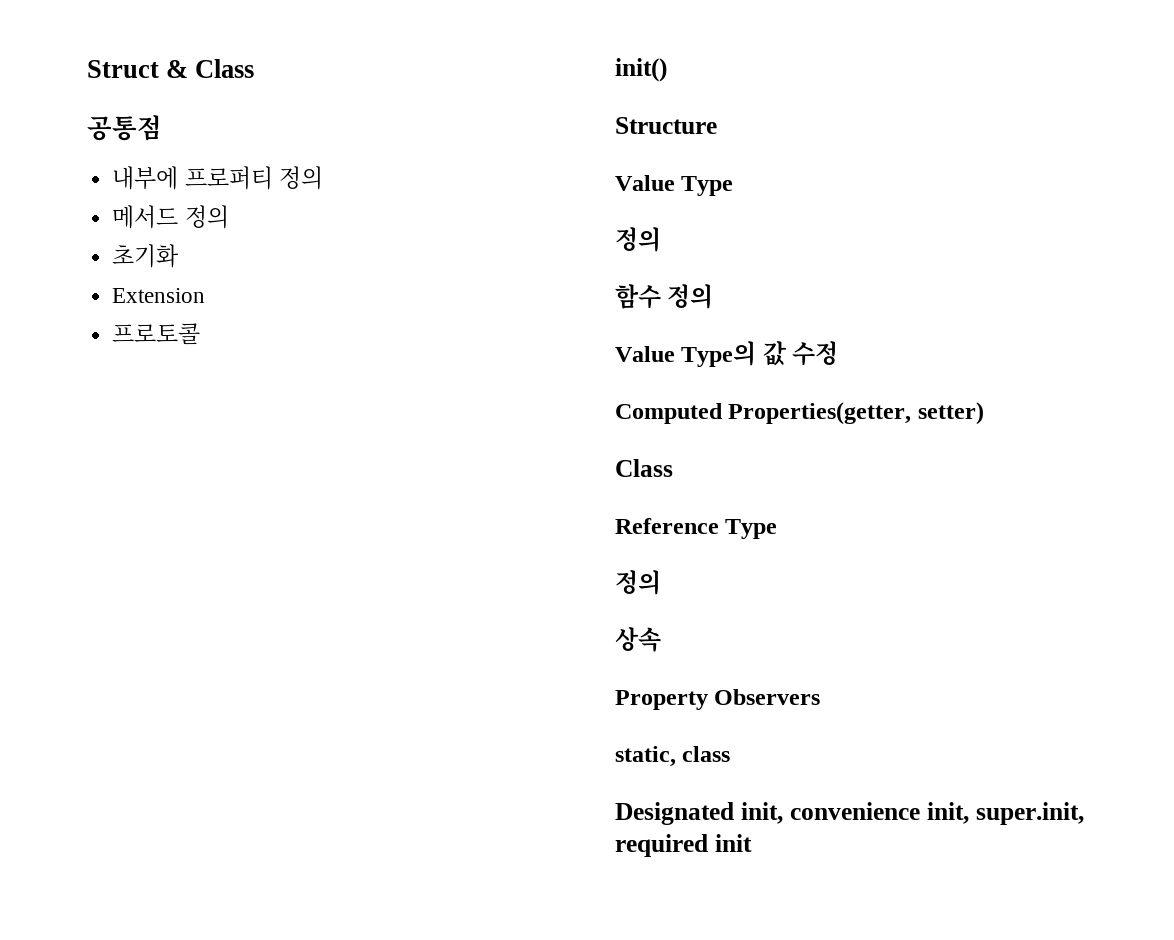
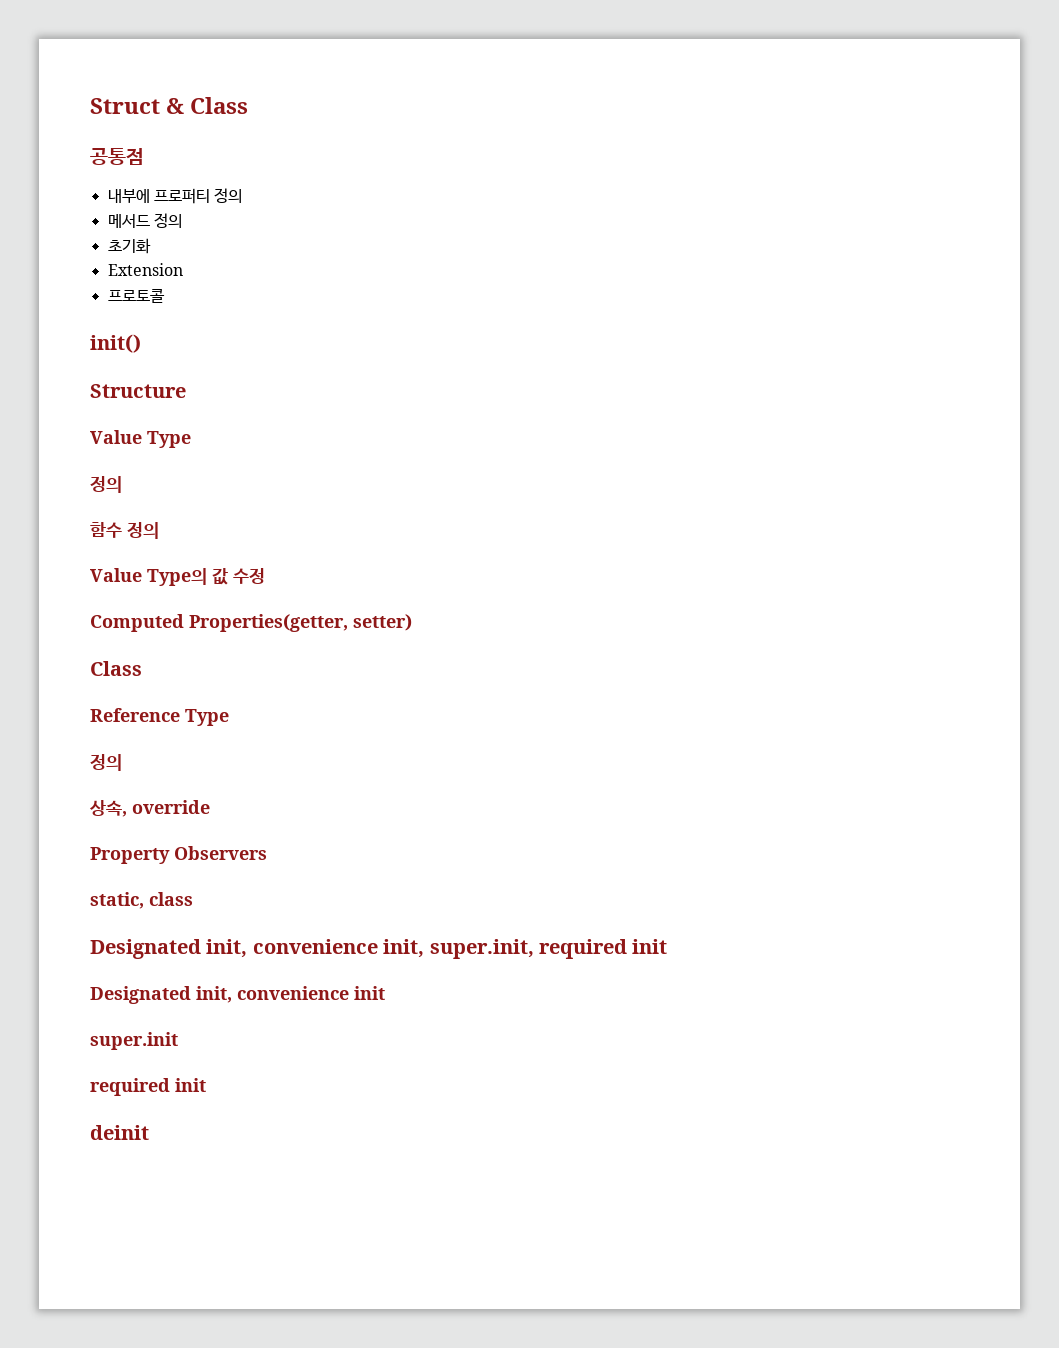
[615,627,661,652] 상속 -> [89,800,210,817] 상속, override
(752, 843) none -> [90,986,385,1004] [90,1032,178,1050] [90,1078,206,1096] [90,1125,149,1140] // Designated init, convenience init // super.init // required init // deinit

